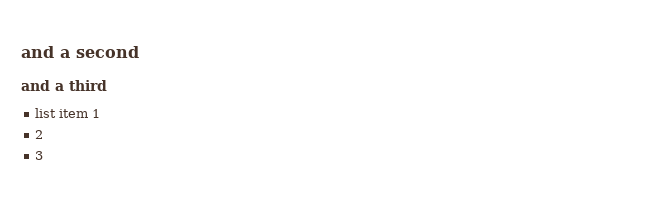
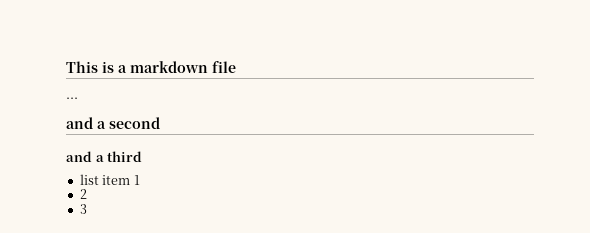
(21, 52) none -> [66,61,236,73] [66,97,78,99] This is a markdown file // ... //

